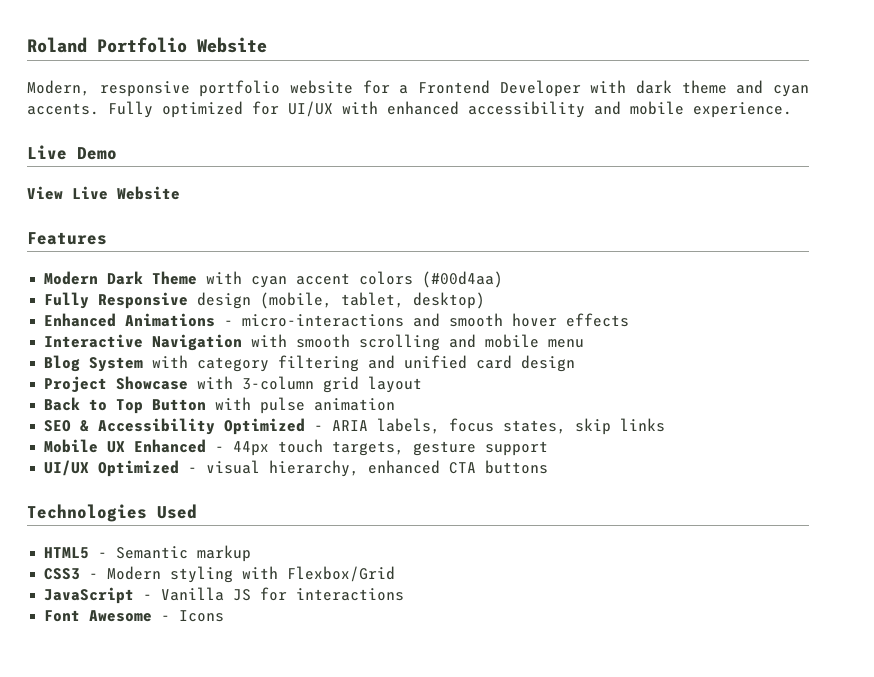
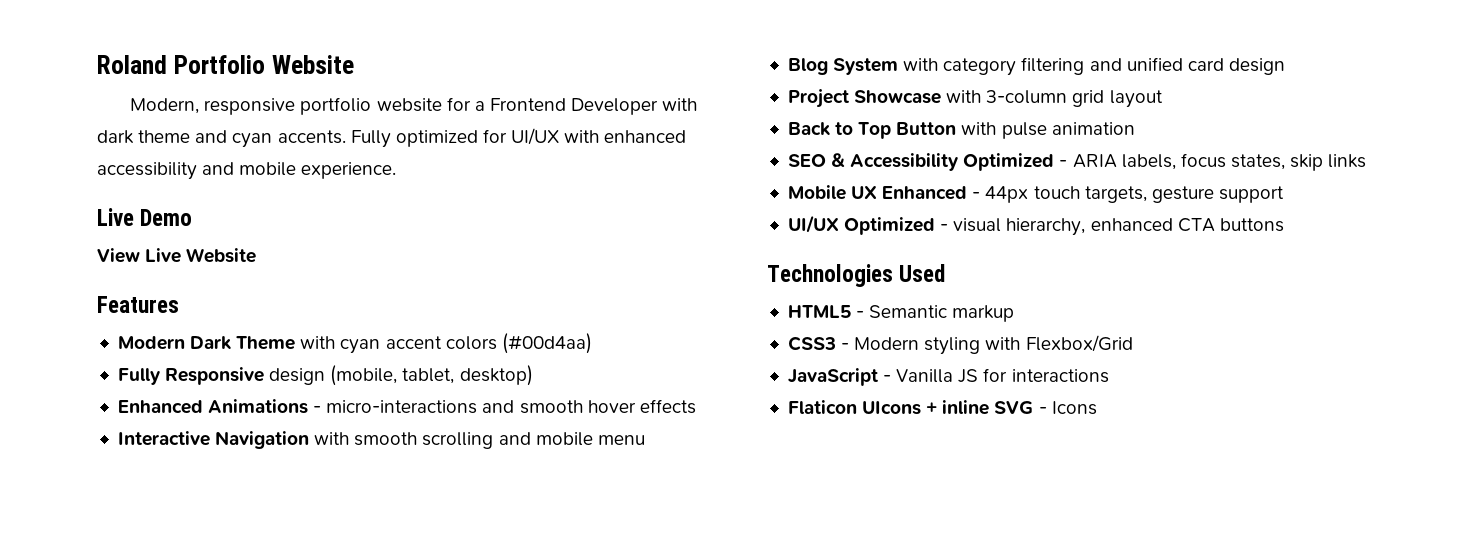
[44,610,153,622] Font Awesome -> [787,400,1034,415] Flaticon UIcons + inline SVG

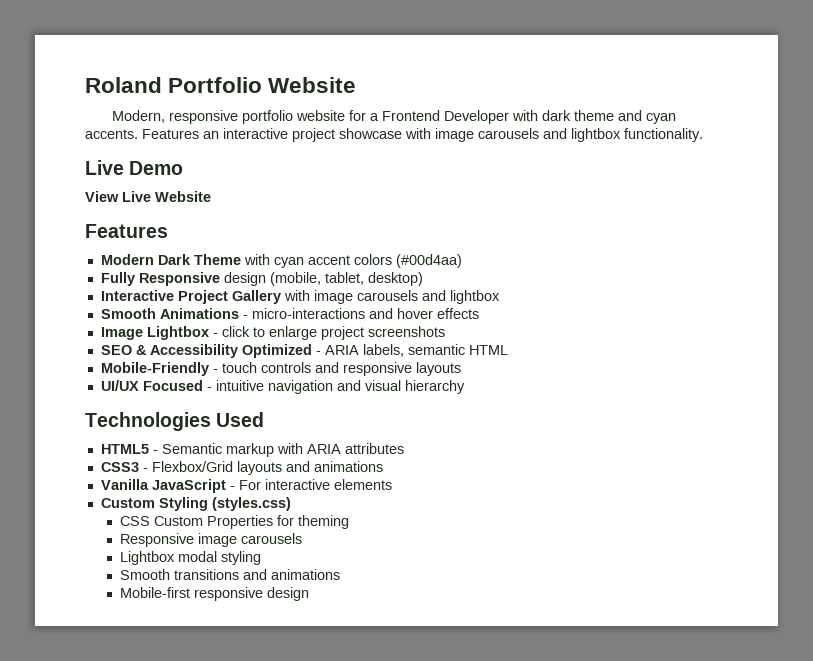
[350,128,687,148] [97,162,397,180] Fully optimized for UI/UX with enhanced accessibility and mobile experience. -> [142,128,703,142] Features an interactive project showcase with image carousels and lightbox functionality.
[117,400,203,414] Enhanced -> [100,290,500,304] [100,308,156,319] Interactive Project Gallery with image carousels and lightbox // Smooth
[519,400,583,414] smooth -> (393, 313) none
[117,431,645,449] [787,57,1285,76] [787,89,1163,108] [787,122,1135,139] Interactive Navigation with smooth scrolling and mobile menu // Blog System with category filtering and unified card design // Project Showcase with 3-column grid layout // Back to Top Button with pulse animation -> [100,326,445,340] Image Lightbox - click to enlarge project screenshots
[1180,153,1367,171] [787,185,1284,203] [787,215,1284,236] focus states, skip links // Mobile UX Enhanced - 44px touch targets, gesture support // UI/UX Optimized - visual hierarchy, enhanced CTA buttons -> [407,344,508,355] [100,362,461,376] [100,380,465,394] semantic HTML // Mobile-Friendly - touch controls and responsive layouts // UI/UX Focused - intuitive navigation and visual hierarchy
(1015, 313) none -> [276,443,404,454] with ARIA attributes
[854,335,1133,355] [787,368,1109,386] [787,400,1097,415] Modern styling with Flexbox/Grid // JavaScript - Vanilla JS for interactions // Flaticon UIcons + inline SVG - Icons -> [151,461,383,475] [100,479,392,493] [100,497,291,511] [120,515,350,529] [120,533,303,547] [120,551,262,565] [120,569,341,580] [120,587,310,601] Flexbox/Grid layouts and animations // Vanilla JavaScript - For interactive elements // Custom Styling (styles.css) // CSS Custom Properties for theming // Responsive image carousels // Lightbox modal styling // Smooth transitions and animations // Mobile-first responsive design

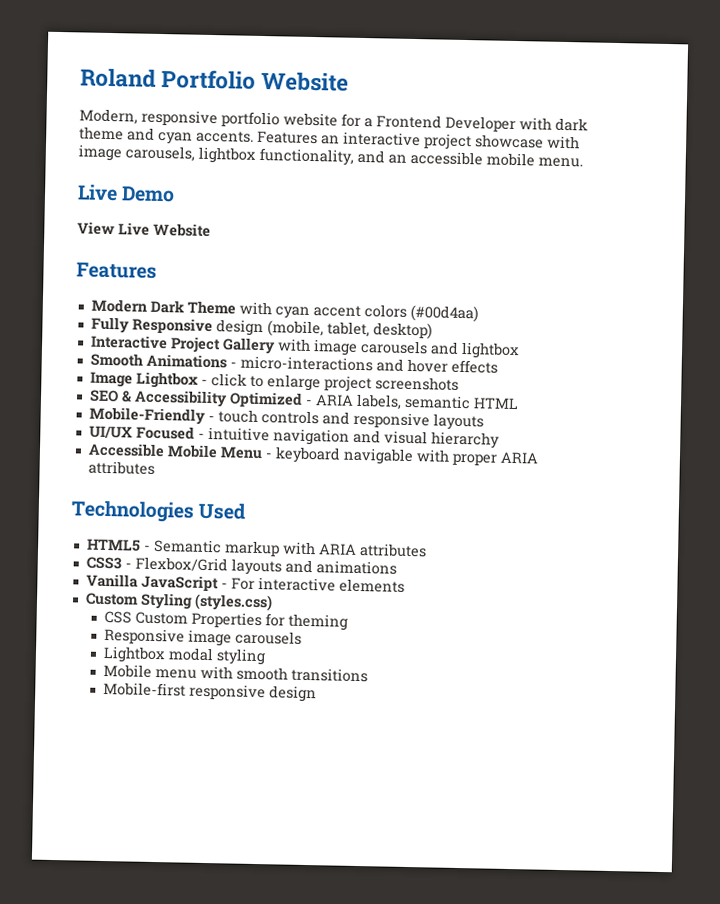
[478,128,703,142] carousels and lightbox functionality. -> [125,145,583,168] carousels, lightbox functionality, and an accessible mobile menu.
(465, 387) none -> [87,442,539,466] [87,460,155,475] // Accessible Mobile Menu - keyboard navigable with proper ARIA attributes
[120,569,171,580] Smooth -> [103,663,289,681] Mobile menu with smooth
[243,569,341,580] and animations -> (369, 675) none

